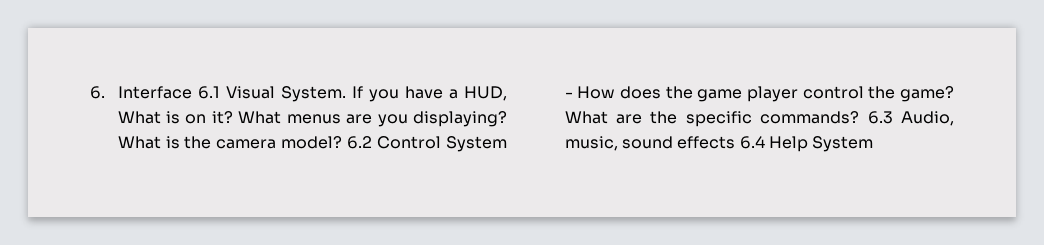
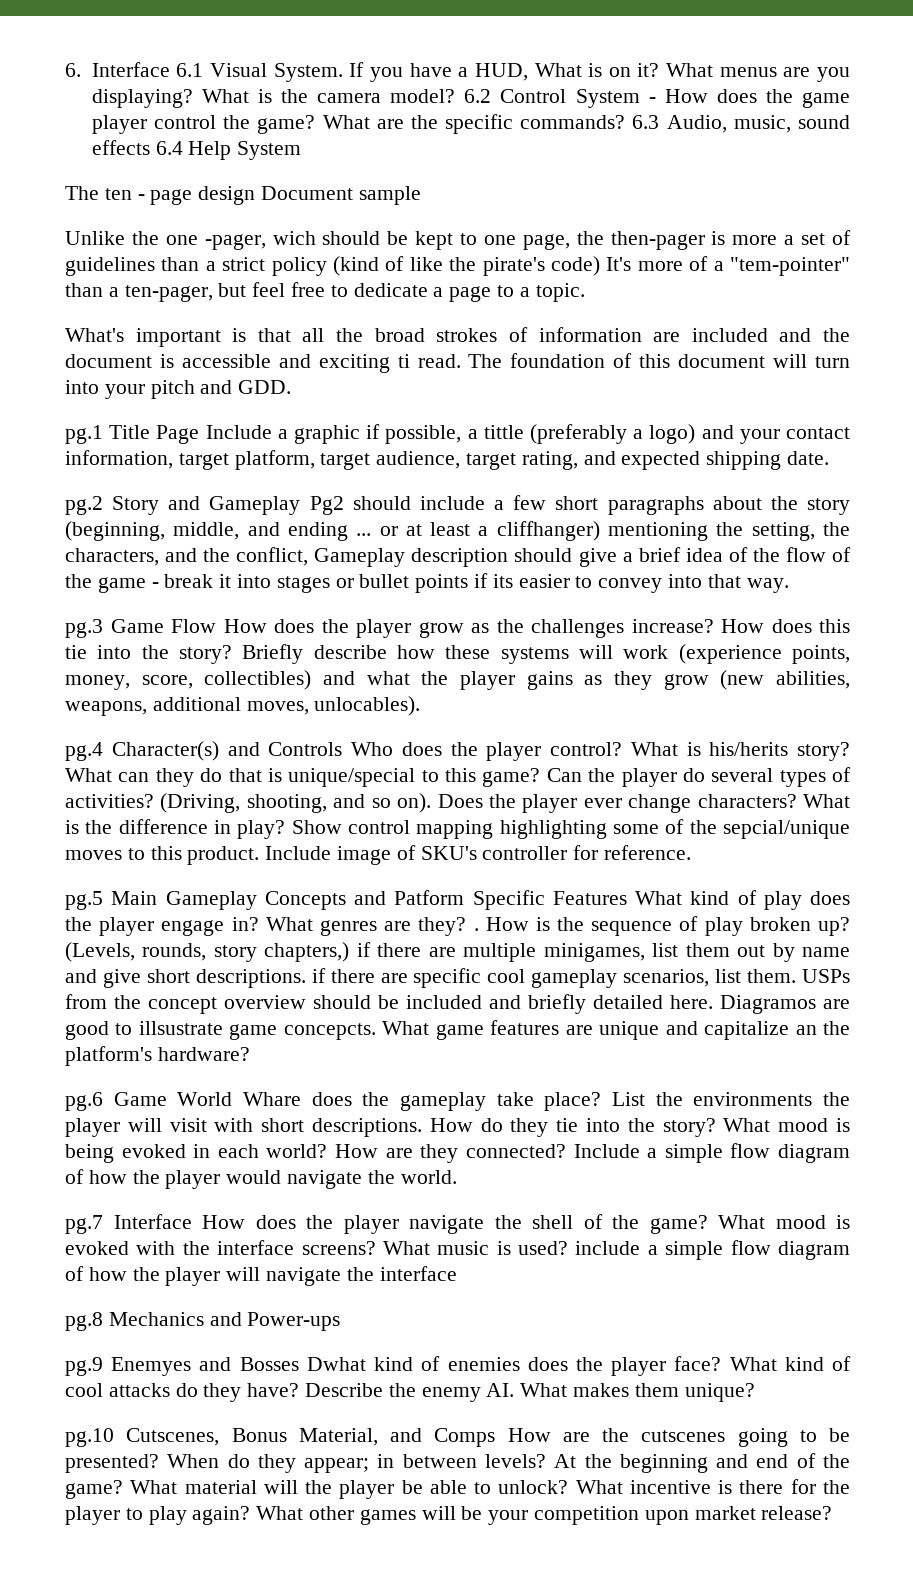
(874, 144) none -> [65,186,421,205] [65,230,851,250] [65,256,850,276] [65,282,585,302] [65,327,851,347] [65,353,850,373] [65,380,292,399] [65,424,851,444] [65,450,830,470] [65,495,850,515] [65,521,850,541] [65,547,851,567] [65,573,789,593] [65,619,850,638] [65,644,850,664] [65,670,850,690] [65,696,421,716] [65,741,850,761] [65,767,851,787] [65,793,850,813] [65,819,850,839] [65,845,692,865] [65,890,850,910] [65,916,850,936] [65,942,850,962] [65,968,850,988] [65,994,850,1014] [65,1020,850,1040] [65,1046,250,1066] [65,1092,850,1111] [65,1118,850,1137] [65,1143,851,1163] [65,1169,457,1189] [65,1214,850,1234] [65,1240,850,1260] [65,1266,457,1286] [65,1312,341,1331] [65,1356,851,1376] [65,1383,755,1402] [65,1428,850,1447] [65,1453,851,1473] [65,1479,850,1499] [65,1506,833,1525] // The ten - page design Document sample // Unlike the one -pager, wich should be kept to one page, the then-pager is more a set of guidelines than a strict policy (kind of like the pirate's code) It's more of a "tem-pointer" than a ten-pager, but feel free to dedicate a page to a topic. // What's important is that all the broad strokes of information are included and the document is accessible and exciting ti read. The foundation of this document will turn into your pitch and GDD. // pg.1 Title Page Include a graphic if possible, a tittle (preferably a logo) and your contact information, target platform, target audience, target rating, and expected shipping date. // pg.2 Story and Gameplay Pg2 should include a few short paragraphs about the story (beginning, middle, and ending ... or at least a cliffhanger) mentioning the setting, the characters, and the conflict, Gameplay description should give a brief idea of the flow of the game - break it into stages or bullet points if its easier to convey into that way. // pg.3 Game Flow How does the player grow as the challenges increase? How does this tie into the story? Briefly describe how these systems will work (experience points, money, score, collectibles) and what the player gains as they grow (new abilities, weapons, additional moves, unlocables). // pg.4 Character(s) and Controls Who does the player control? What is his/herits story? What can they do that is unique/special to this game? Can the player do several types of activities? (Driving, shooting, and so on). Does the player ever change characters? What is the difference in play? Show control mapping highlighting some of the sepcial/unique moves to this product. Include image of SKU's controller for reference. // pg.5 Main Gameplay Concepts and Patform Specific Features What kind of play does the player engage in? What genres are they? . How is the sequence of play broken up? (Levels, rounds, story chapters,) if there are multiple minigames, list them out by name and give short descriptions. if there are specific cool gameplay scenarios, list them. USPs from the concept overview should be included and briefly detailed here. Diagramos are good to illsustrate game concepcts. What game features are unique and capitalize an the platform's hardware? // pg.6 Game World Whare does the gameplay take place? List the environments the player will visit with short descriptions. How do they tie into the story? What mood is being evoked in each world? How are they connected? Include a simple flow diagram of how the player would navigate the world. // pg.7 Interface How does the player navigate the shell of the game? What mood is evoked with the interface screens? What music is used? include a simple flow diagram of how the player will navigate the interface // pg.8 Mechanics and Power-ups // pg.9 Enemyes and Bosses Dwhat kind of enemies does the player face? What kind of cool attacks do they have? Describe the enemy AI. What makes them unique? // pg.10 Cutscenes, Bonus Material, and Comps How are the cutscenes going to be presented? When do they appear; in between levels? At the beginning and end of the game? What material will the player be able to unlock? What incentive is there for the player to play again? What other games will be your competition upon market release?

